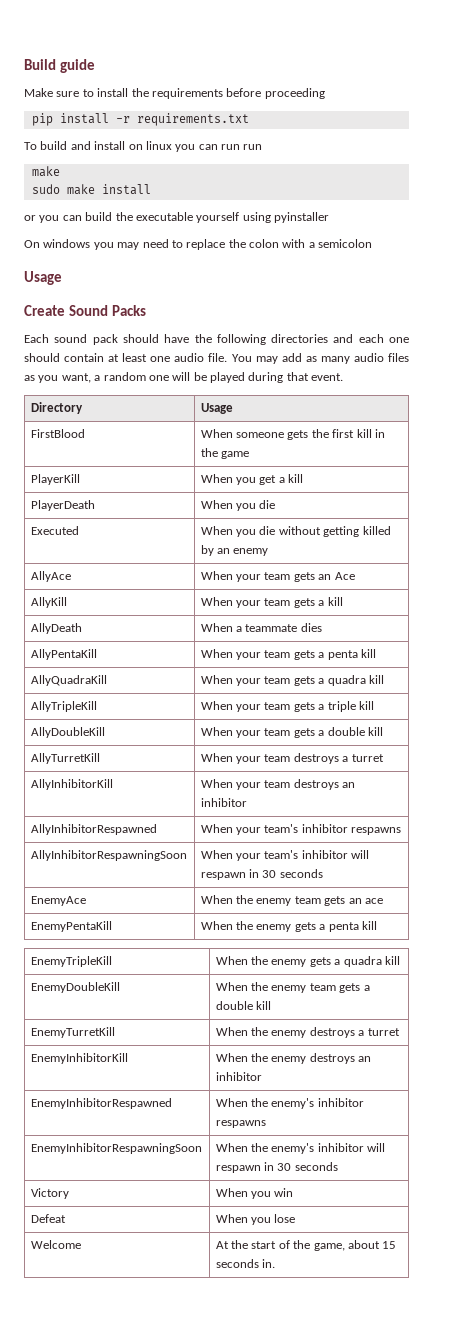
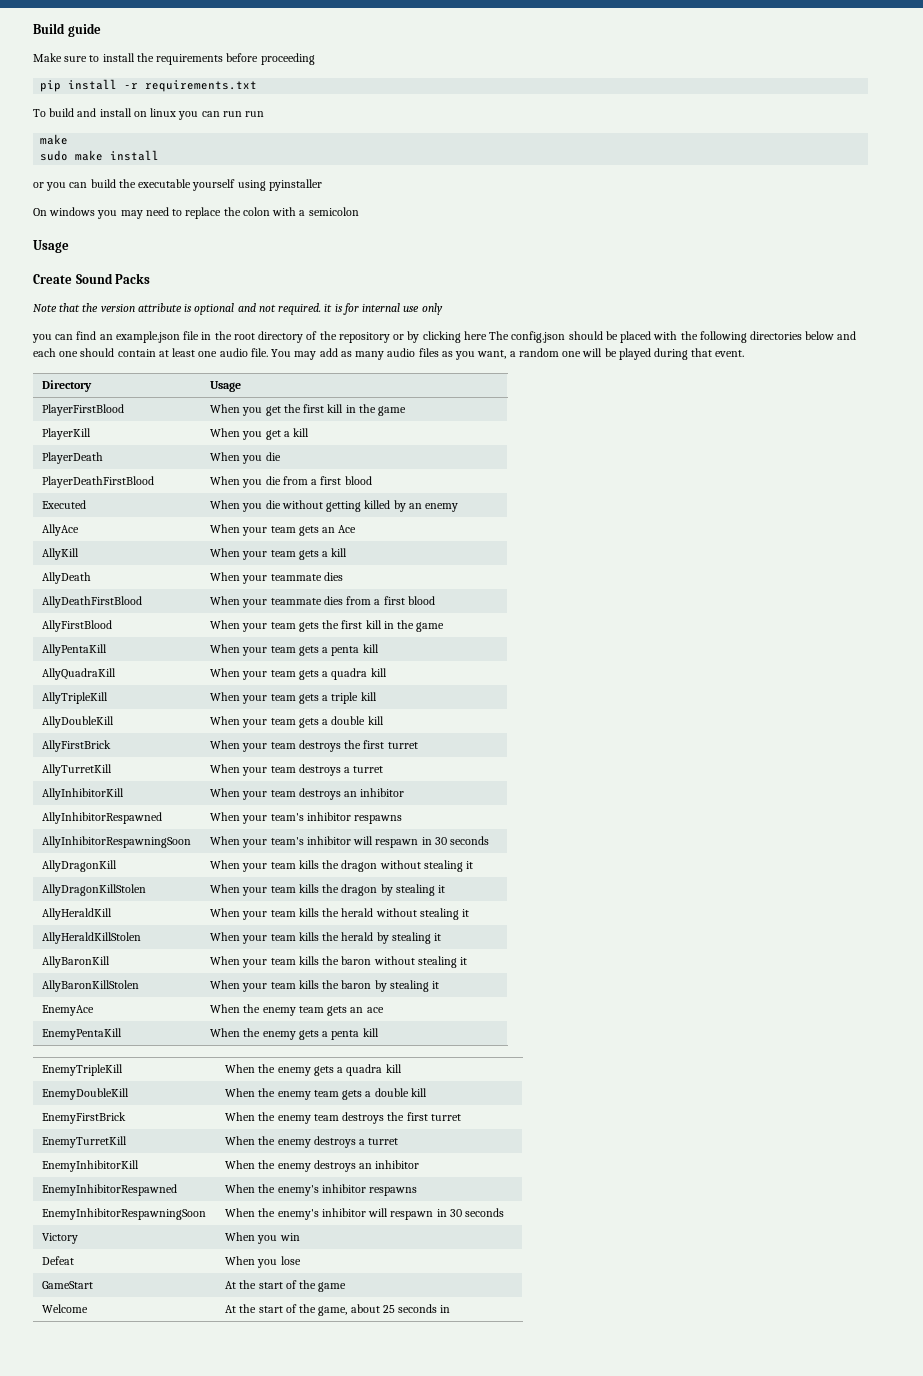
[24,334,190,345] Each sound pack should have -> [33,303,443,315] [32,331,678,343] Note that the version attribute is optional and not required. it is for internal use only // you can find an example.json file in the root directory of the repository or by clicking here The config.json should be placed with
(329, 338) none -> [805,331,835,340] below
[30,429,85,438] [200,429,309,440] FirstBlood | When someone gets -> [42,404,125,416] [210,404,281,416] PlayerFirstBlood | When you get
(276, 504) none -> [42,476,155,488] [210,476,372,488] // PlayerDeathFirstBlood | When you die from a first blood
[236,623,322,632] a teammate dies -> [242,572,343,584] [42,596,143,608] [210,596,435,608] [42,620,113,632] [210,620,445,632] your teammate dies // AllyDeathFirstBlood | When your teammate dies from a first blood // AllyFirstBlood | When your team gets the first kill in the game
(383, 731) none -> [42,740,112,752] [210,740,418,752] // AllyFirstBrick | When your team destroys the first turret
(323, 873) none -> [42,860,118,872] [210,860,474,872] [42,884,147,896] [210,884,446,896] [42,908,113,920] [210,908,470,920] [42,932,142,944] [210,932,442,944] [42,956,111,968] [210,956,468,968] [42,980,140,992] [210,980,440,992] // AllyDragonKill | When your team kills the dragon without stealing it // AllyDragonKillStolen | When your team kills the dragon by stealing it // AllyHeraldKill | When your team kills the herald without stealing it // AllyHeraldKillStolen | When your team kills the herald by stealing it // AllyBaronKill | When your team kills the baron without stealing it // AllyBaronKillStolen | When your team kills the baron by stealing it
(272, 1005) none -> [42,1112,127,1124] [225,1112,461,1124] // EnemyFirstBrick | When the enemy team destroys the first turret
(296, 1218) none -> [42,1281,94,1289] [225,1280,347,1292] // GameStart | At the start of the game
[382,1241,397,1249] [215,1259,276,1268] 15 seconds in. -> [382,1304,451,1313] 25 seconds in

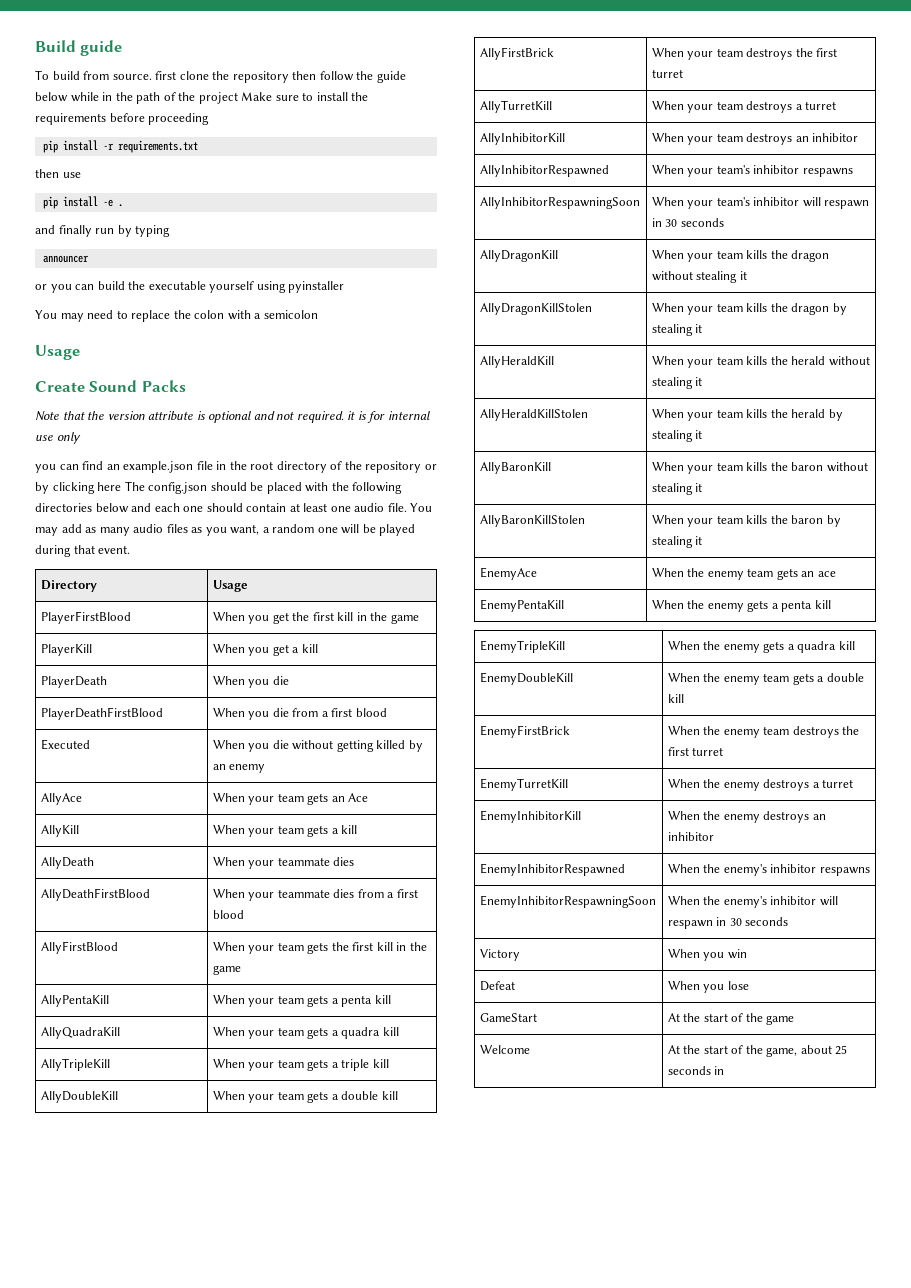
(101, 30) none -> [35,70,406,83] [35,92,238,104] To build from source. first clone the repository then follow the guide below while in the path of the project
[33,108,265,120] [40,134,69,145] [40,150,160,161] To build and install on linux you can run run // make // sudo make install -> [35,169,81,178] [42,196,123,209] [35,225,171,237] [42,255,89,263] then use // pip install -e . // and finally run by typing // announcer
[33,207,118,219] On windows you -> [35,310,57,319] You

